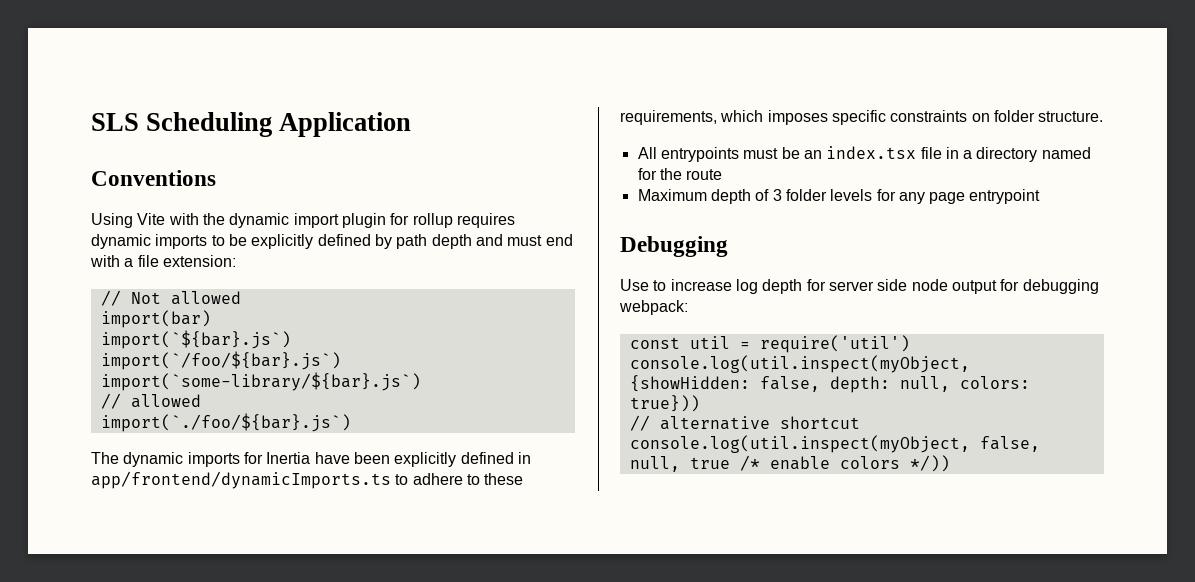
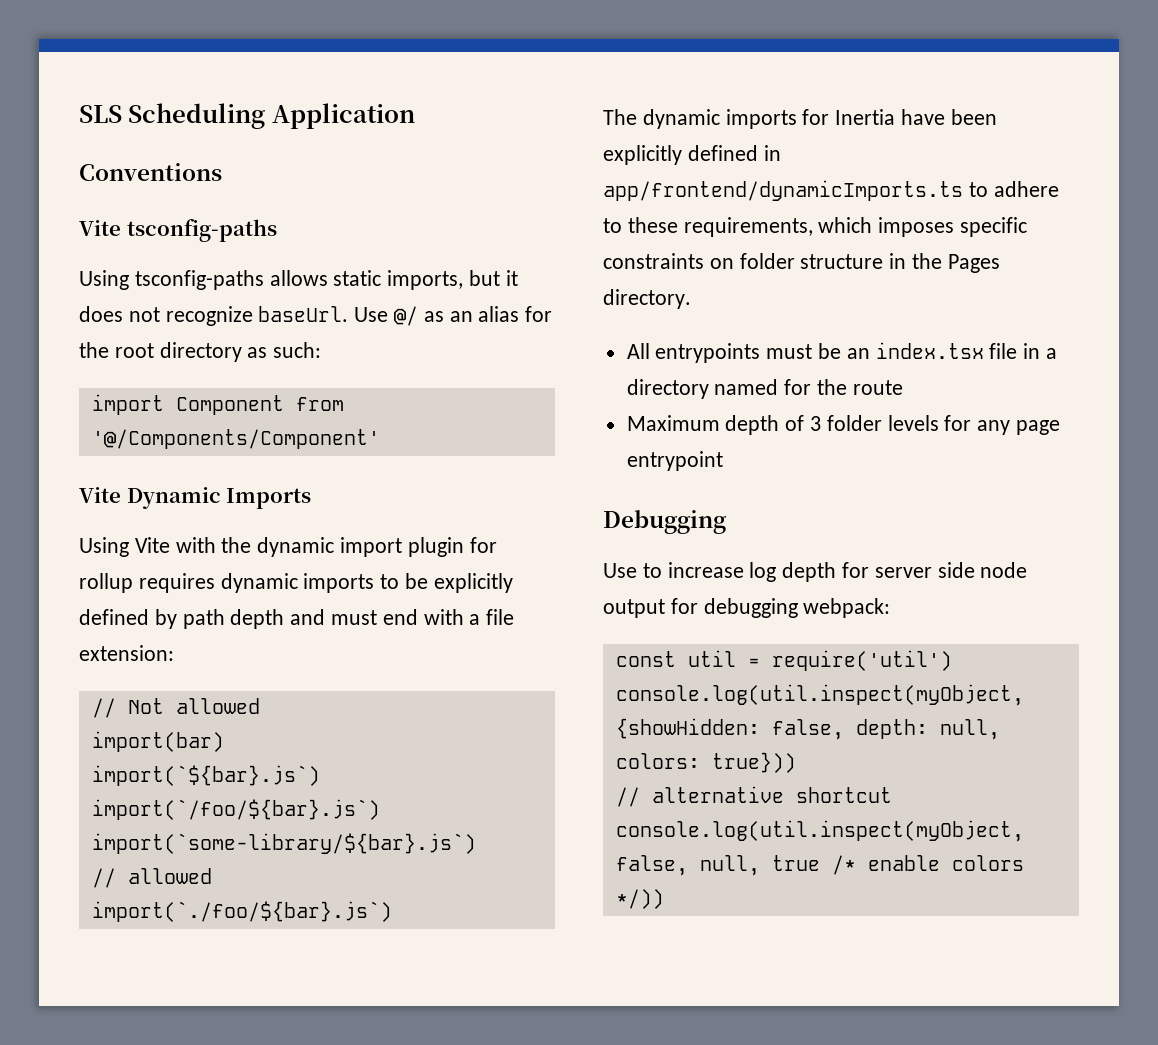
(216, 178) none -> [79,219,277,242] [79,270,518,290] [79,306,553,326] [79,342,322,362] [91,394,344,415] [91,429,380,449] [79,487,312,509] // Vite tsconfig-paths // Using tsconfig-paths allows static imports, but it does not recognize baseUrl. Use @/ as an alias for the root directory as such: // import Component from '@/Components/Component' // Vite Dynamic Imports
[1038,111,1104,122] structure. -> [800,253,1000,273] [603,289,691,309] structure in the Pages directory.

